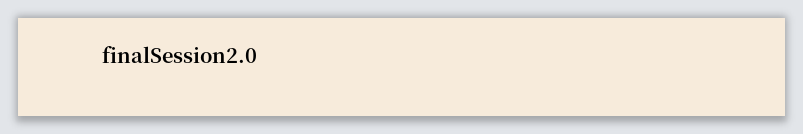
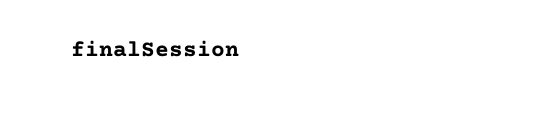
[102,46,257,63] finalSession2.0 -> [71,40,239,57] finalSession

